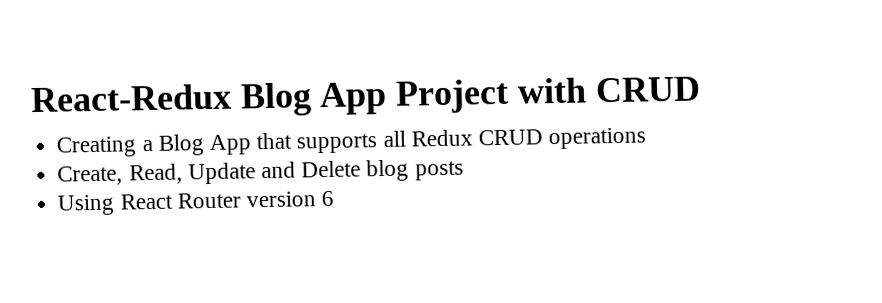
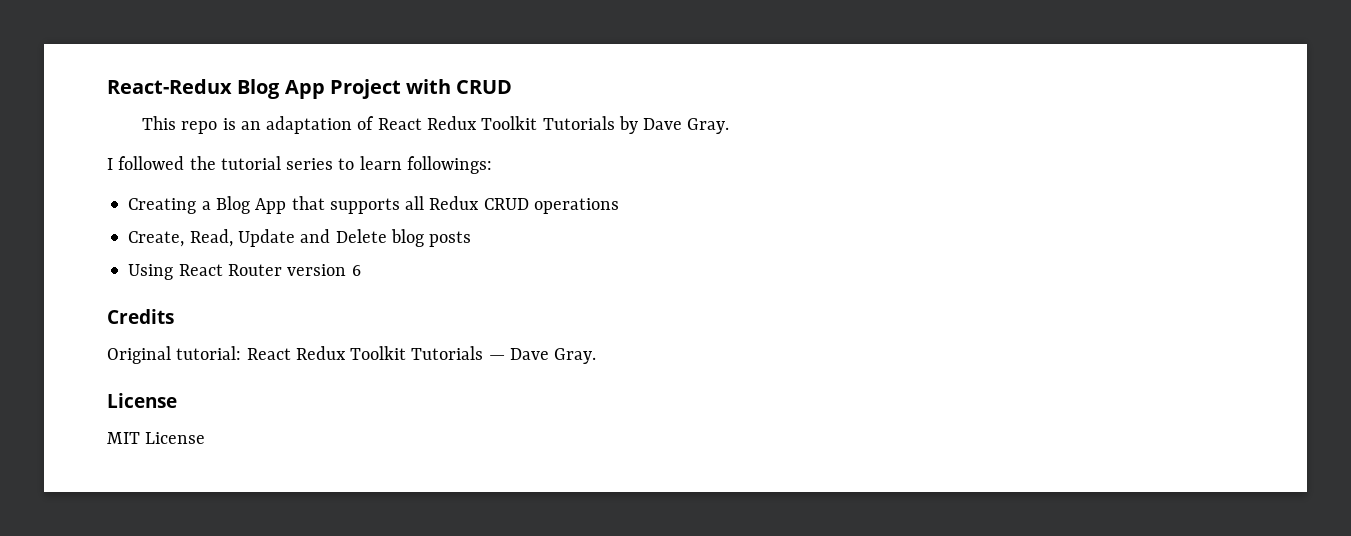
(701, 89) none -> [142,116,730,134] [107,156,492,174] // This repo is an adaptation of React Redux Toolkit Tutorials by Dave Gray. // I followed the tutorial series to learn followings:
(335, 198) none -> [107,309,174,324] [107,346,597,364] [107,393,177,408] [107,432,206,444] // Credits // Original tutorial: React Redux Toolkit Tutorials — Dave Gray. // License // MIT License

